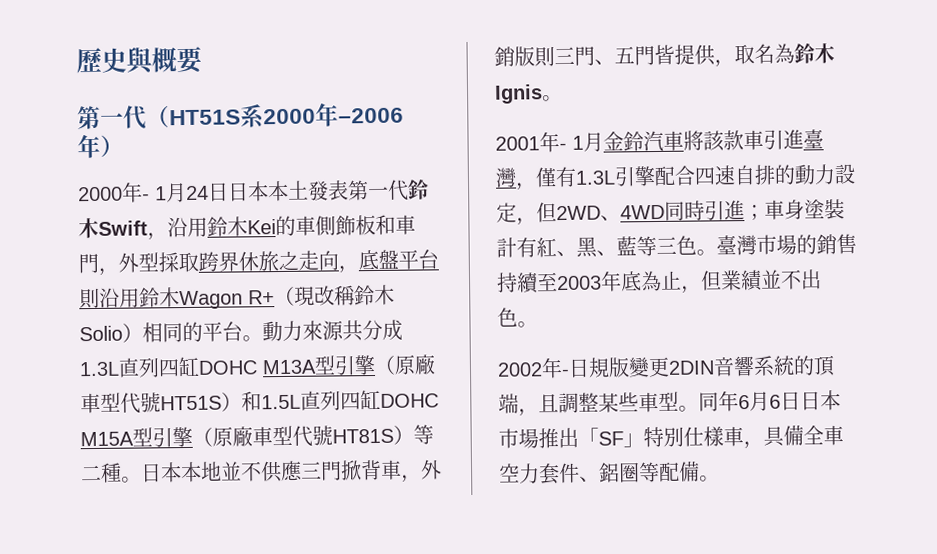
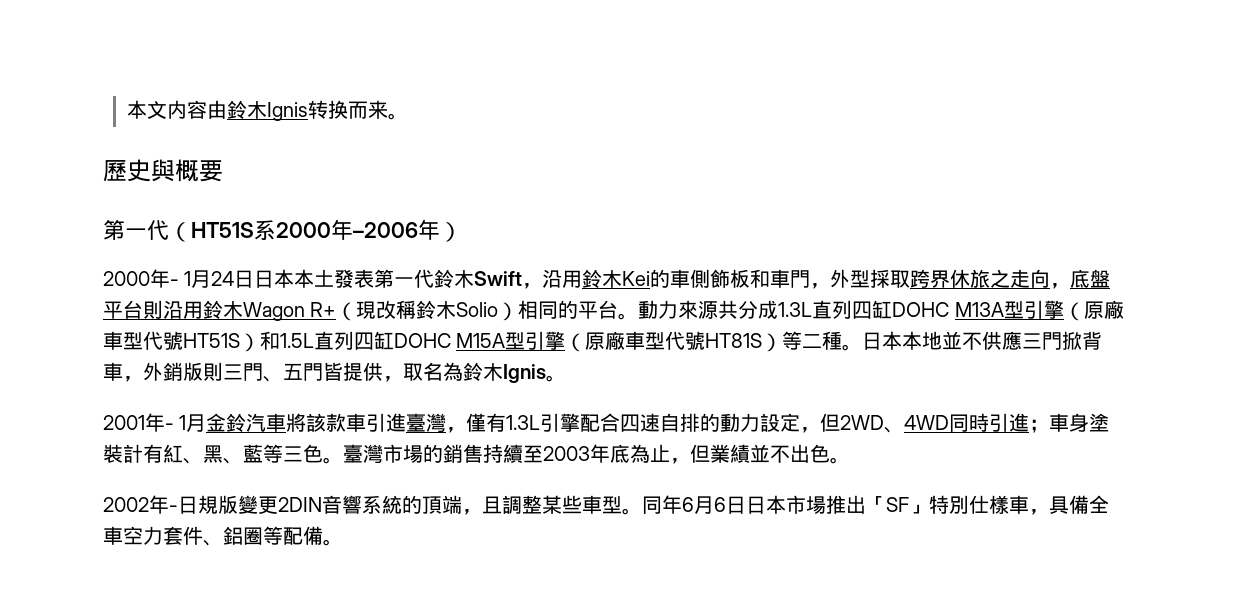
(76, 60) none -> [127,100,409,121] 本文内容由鈴木Ignis转换而来。 //

